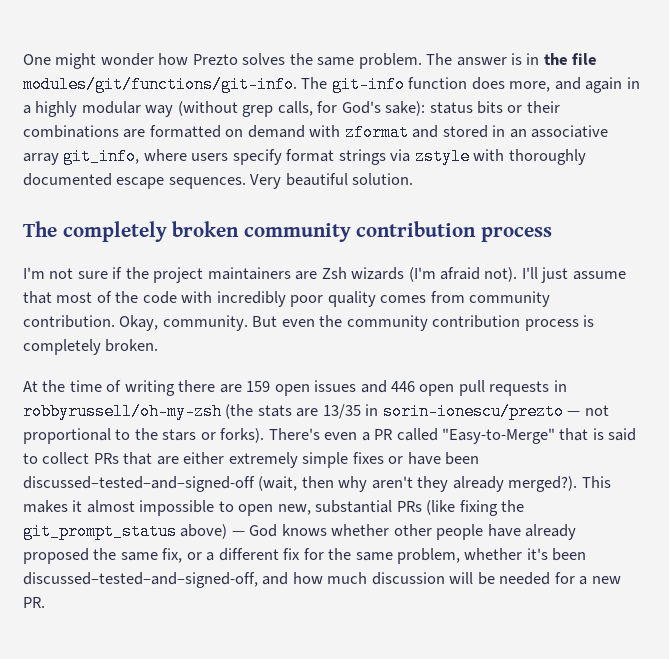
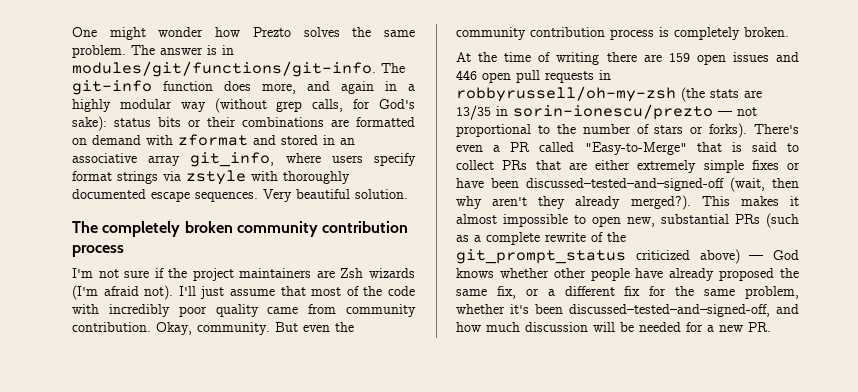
[543,53,598,65] the file -> (234, 50) none
[380,295,427,303] comes -> [267,307,299,314] came
(158, 434) none -> [582,124,649,134] number of
[426,500,498,516] (like fixing -> [766,213,799,228] [456,232,603,245] (such as a complete rewrite of
(177, 531) none -> [635,250,690,260] criticized

